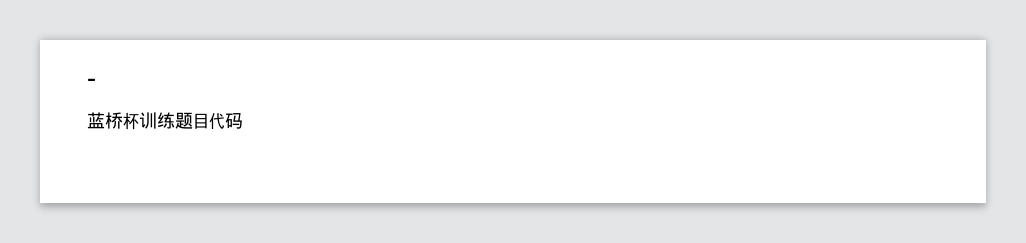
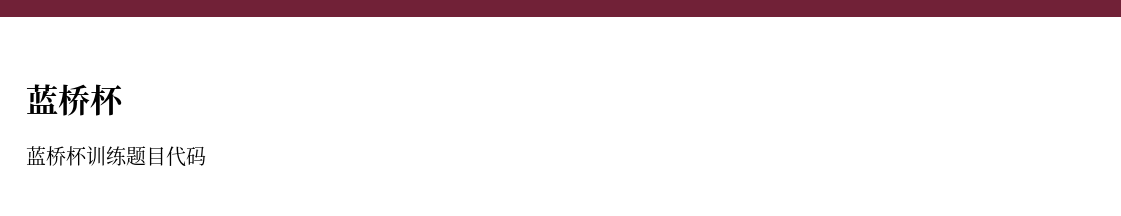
[87,78,96,87] - -> [26,84,125,116] 蓝桥杯

